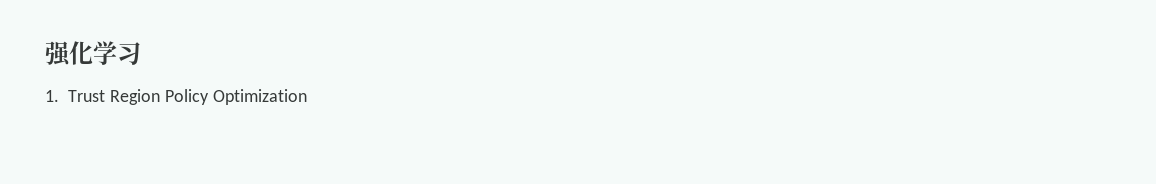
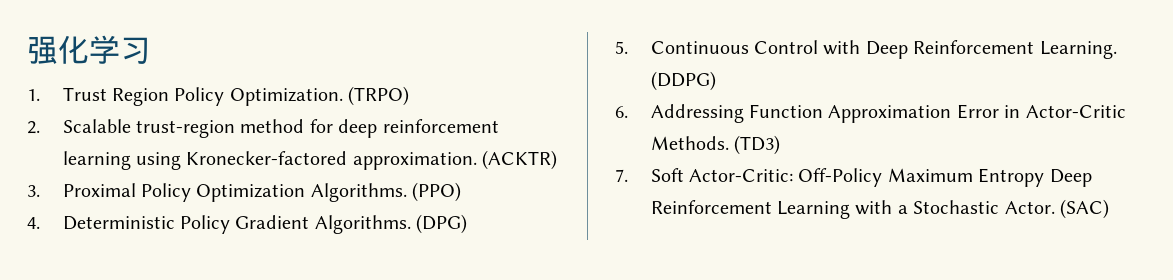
[212,89,307,105] Optimization -> [229,86,410,106] [27,119,499,138] [62,150,558,170] [27,182,462,202] [27,214,468,234] [615,40,1117,59] [650,71,716,91] [615,104,1126,123] [650,135,780,155] [615,168,1092,187] [650,199,1109,219] Optimization. (TRPO) // 2. Scalable trust-region method for deep reinforcement learning using Kronecker-factored approximation. (ACKTR) // 3. Proximal Policy Optimization Algorithms. (PPO) // 4. Deterministic Policy Gradient Algorithms. (DPG) // 5. Continuous Control with Deep Reinforcement Learning. (DDPG) // 6. Addressing Function Approximation Error in Actor-Critic Methods. (TD3) // 7. Soft Actor-Critic: Off-Policy Maximum Entropy Deep Reinforcement Learning with a Stochastic Actor. (SAC)

